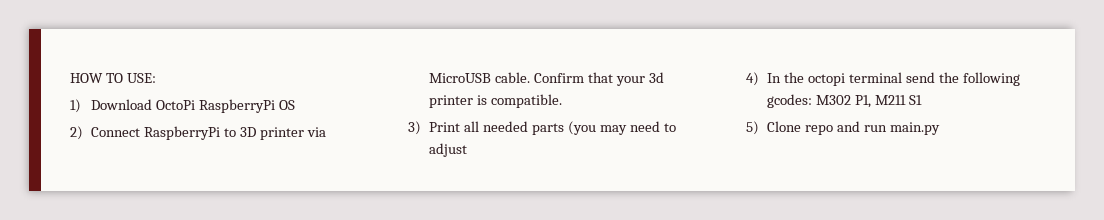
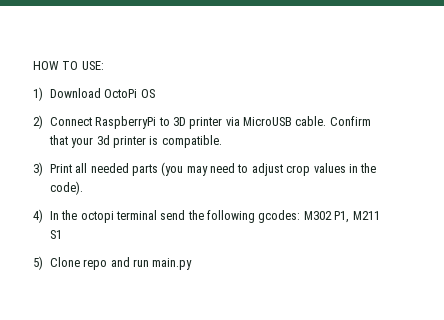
[198,99,275,113] RaspberryPi -> (138, 93) none
(468, 150) none -> [286,163,377,176] [49,181,83,195] crop values in the code).

